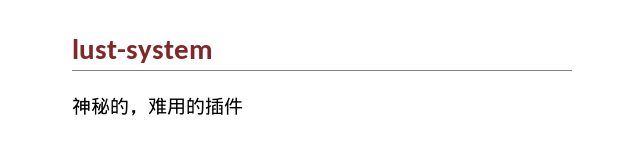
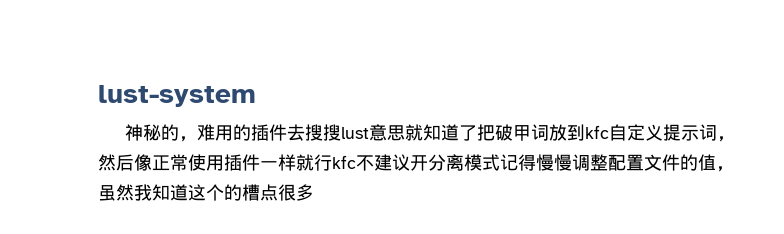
(243, 106) none -> [286,124,735,142] [98,154,734,172] [98,184,314,201] 去搜搜lust意思就知道了把破甲词放到kfc自定义提示词，然后像正常使用插件一样就行kfc不建议开分离模式记得慢慢调整配置文件的值，虽然我知道这个的槽点很多

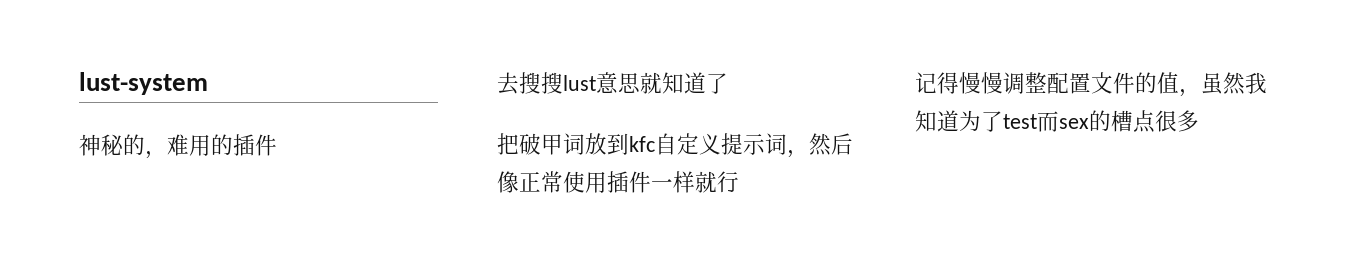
(287, 132) none -> (277, 145) //
(477, 133) none -> (728, 83) //
[332,154,500,171] kfc不建议开分离模式 -> (739, 182) //
[188,184,224,201] 这个 -> [959,110,1089,132] 为了test而sex

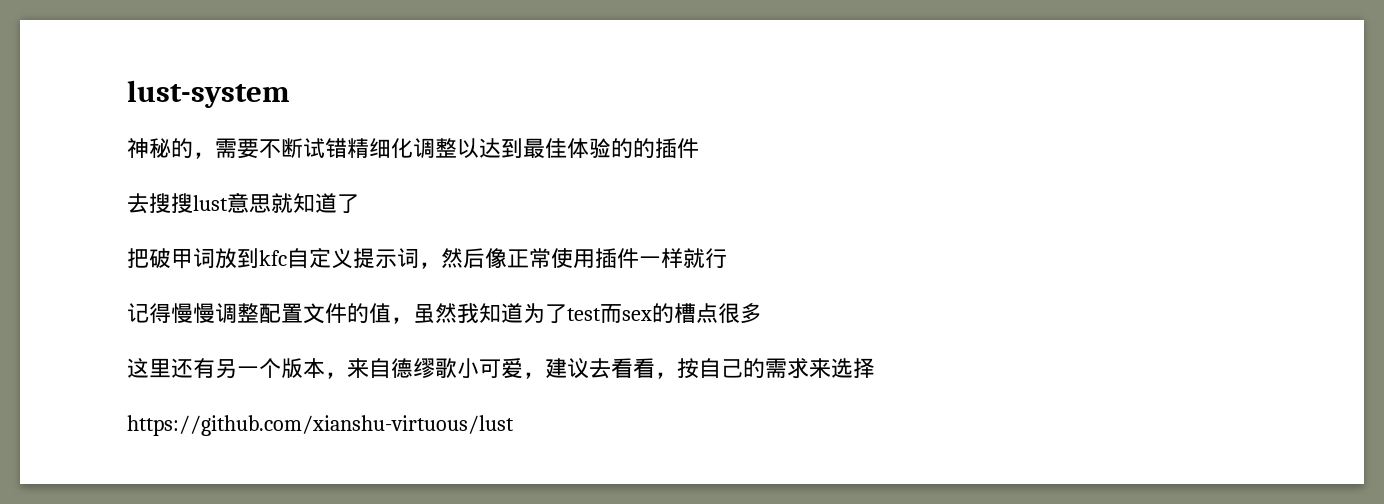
[167,134,211,156] 难用 -> [215,138,633,159] 需要不断试错精细化调整以达到最佳体验的
(1199, 121) none -> [127,358,875,379] [127,415,514,436] // 这里还有另一个版本，来自德缪歌小可爱，建议去看看，按自己的需求来选择 // https://github.com/xianshu-virtuous/lust

